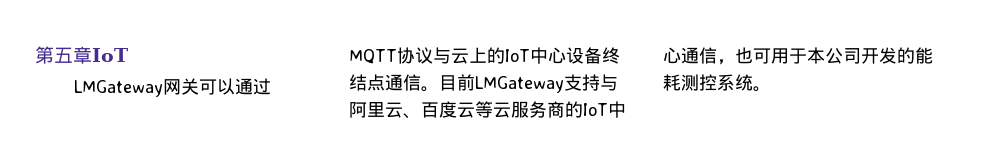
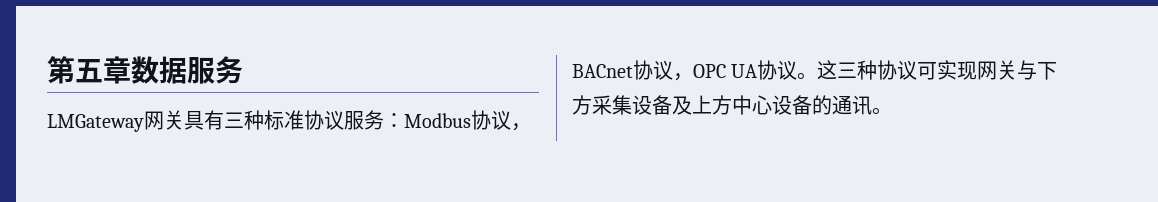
[92,48,128,62] IoT -> [131,56,243,84] 数据服务
[199,78,272,95] [349,47,620,64] [349,74,618,93] [349,101,626,119] [663,47,933,65] [663,74,753,91] 可以通过MQTT协议与云上的IoT中心设备终结点通信。目前LMGateway支持与阿里云、百度云等云服务商的IoT中心通信，也可用于本公司开发的能耗测控系统 -> [184,110,531,131] [572,60,1058,81] [572,95,872,115] 具有三种标准协议服务：Modbus协议，BACnet协议，OPC UA协议。这三种协议可实现网关与下方采集设备及上方中心设备的通讯

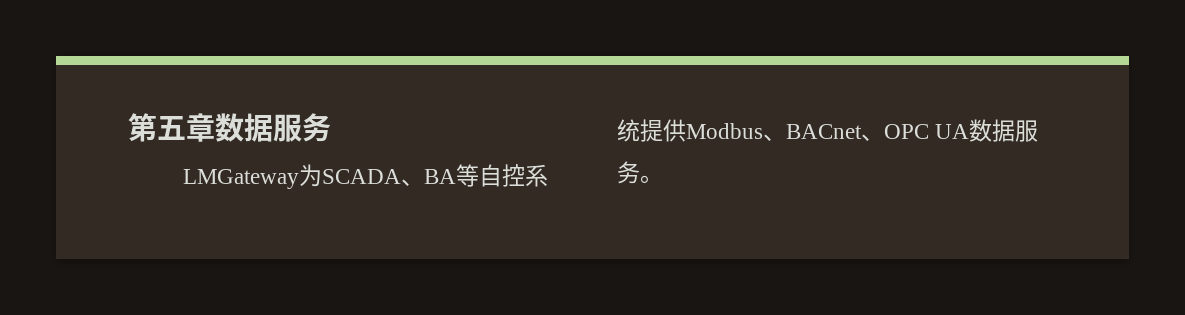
[144,110,531,131] [572,60,1058,81] [572,95,872,115] 网关具有三种标准协议服务：Modbus协议，BACnet协议，OPC UA协议。这三种协议可实现网关与下方采集设备及上方中心设备的通讯 -> [298,164,548,187] [617,119,1039,142] [617,161,640,184] 为SCADA、BA等自控系统提供Modbus、BACnet、OPC UA数据服务

